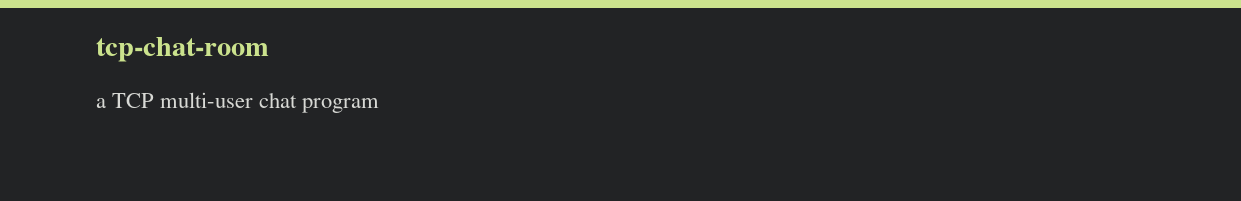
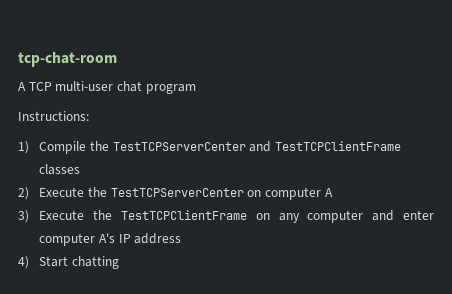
[96,98,106,108] a -> [18,82,26,91] A
(380, 105) none -> [18,111,89,121] [18,141,401,154] [39,164,81,175] [18,187,333,200] [18,210,434,223] [39,233,182,246] [18,256,120,269] // Instructions: // 1) Compile the TestTCPServerCenter and TestTCPClientFrame classes // 2) Execute the TestTCPServerCenter on computer A // 3) Execute the TestTCPClientFrame on any computer and enter computer A's IP address // 4) Start chatting

